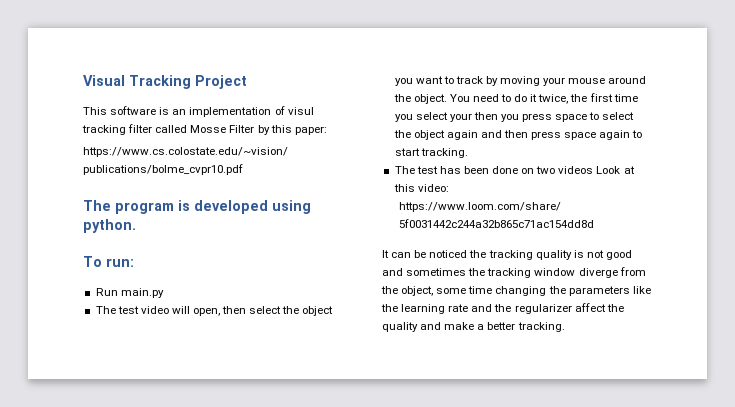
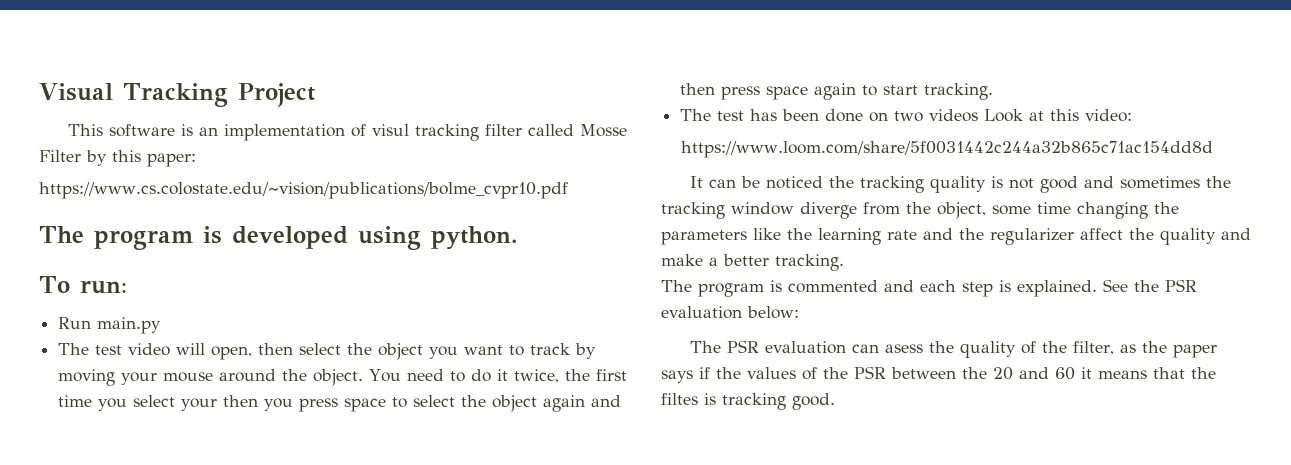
(565, 327) none -> [661,279,1197,297] [661,306,799,319] [689,340,1217,358] [661,366,1216,383] [661,393,835,410] // The program is commented and each step is explained. See the PSR evaluation below: // The PSR evaluation can asess the quality of the filter, as the paper says if the values of the PSR between the 20 and 60 it means that the filtes is tracking good.

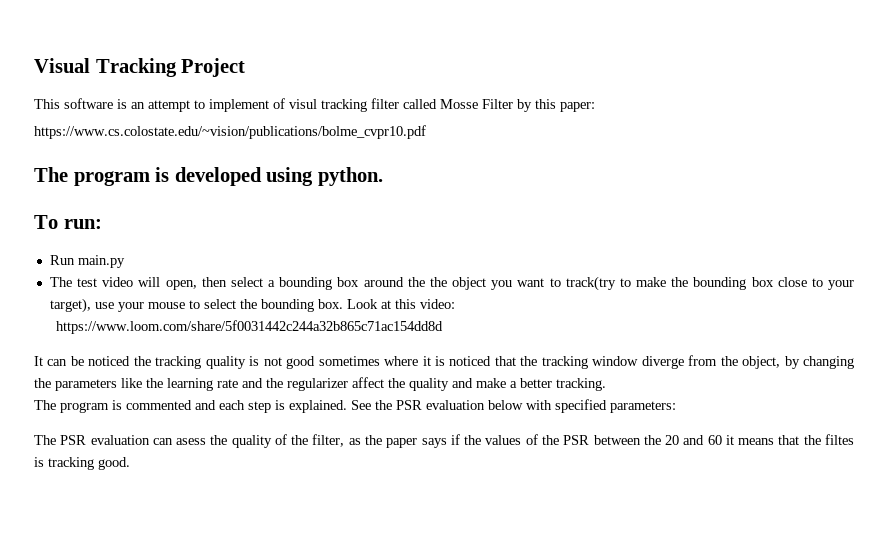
[223,124,345,141] implementation -> [148,99,269,112] attempt to implement
(342, 349) none -> [268,277,425,290] a bounding box around the
[530,343,597,359] [58,369,628,386] [58,395,622,412] [680,83,994,100] [680,109,979,122] track by moving your mouse around the object. You need to do it twice, the first time you select your then you press space to select the object again and then press space again to start tracking. // The test has been done on two videos -> [565,276,855,291] [49,298,343,313] track(try to make the bounding box close to your target), use your mouse to select the bounding box.
[1083,176,1200,189] and sometimes -> [318,356,516,366] sometimes where it is noticed that
[992,202,1071,215] some time -> [784,356,800,369] by
[747,306,799,319] below: -> [488,399,676,413] below with specified parameters:

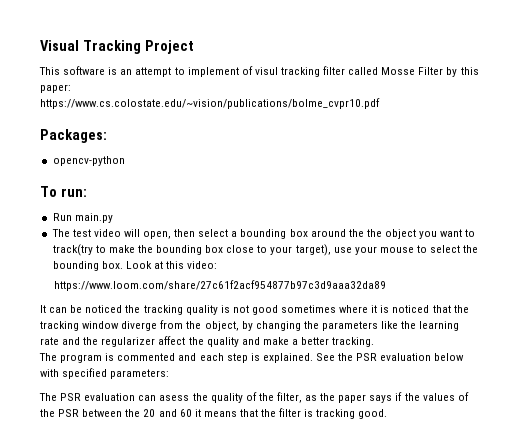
[34,167,383,186] The program is developed using python. -> [40,129,107,143] [52,156,125,166] Packages: // opencv-python
[56,320,444,334] https://www.loom.com/share/5f0031442c244a32b865c71ac154dd8d -> [54,280,387,291] https://www.loom.com/share/27c61f2acf954877b97c3d9aaa32da89
[824,434,854,445] filtes -> [279,408,302,417] filter

